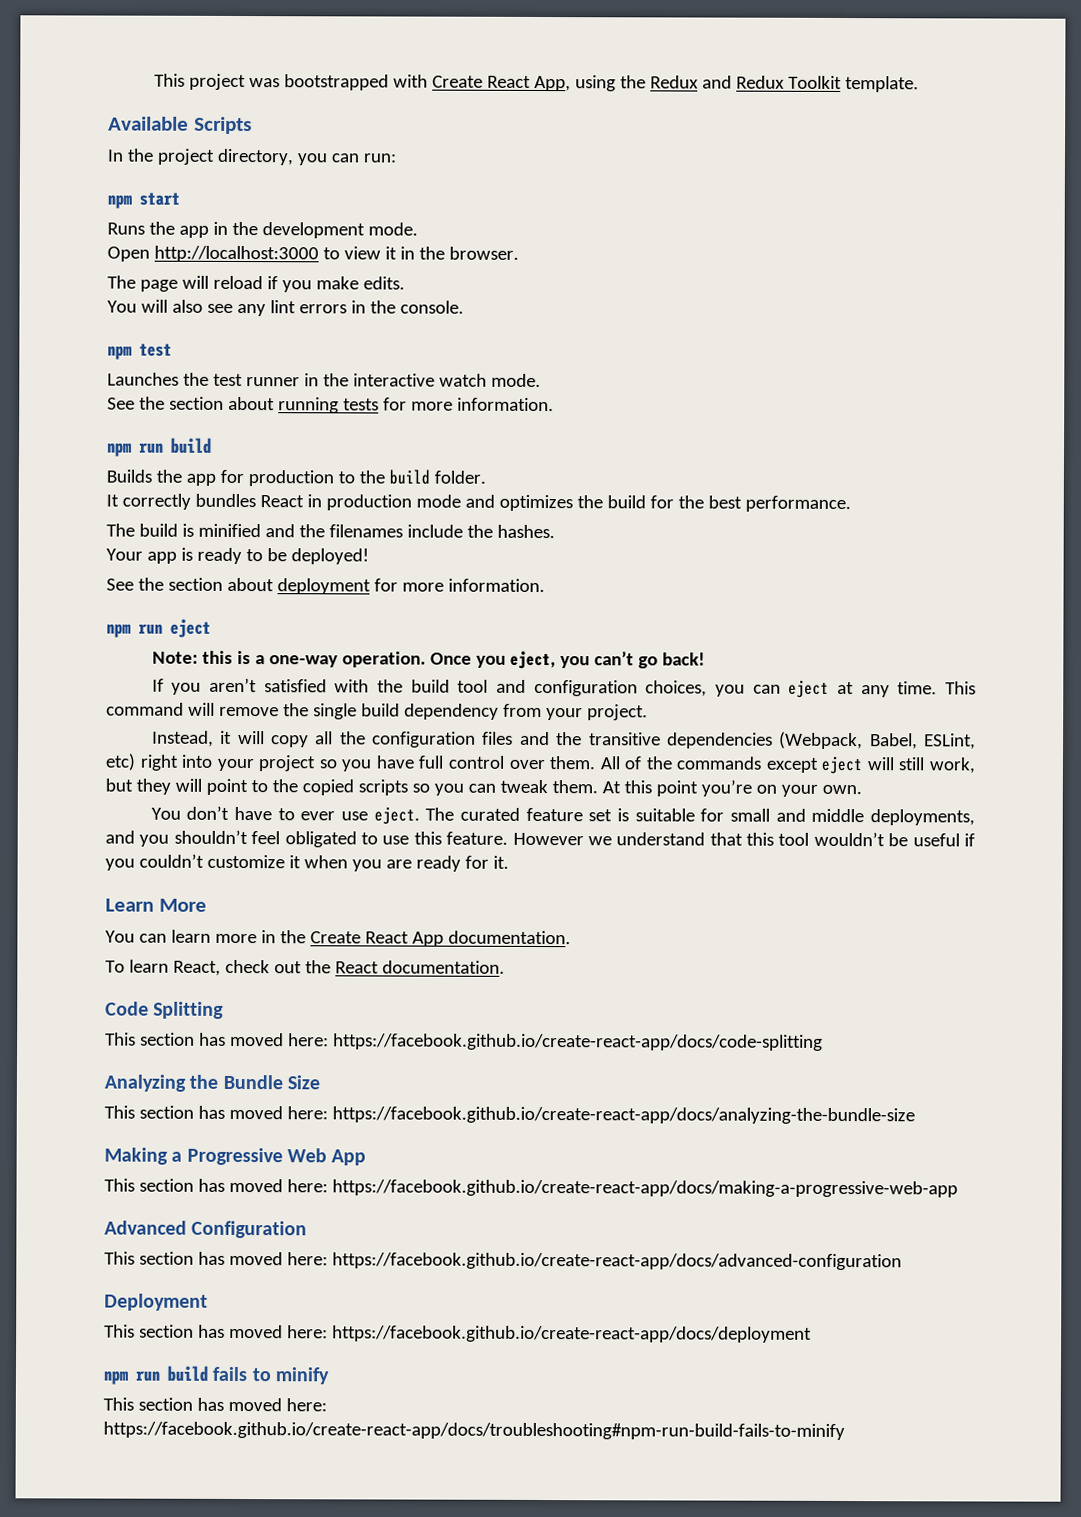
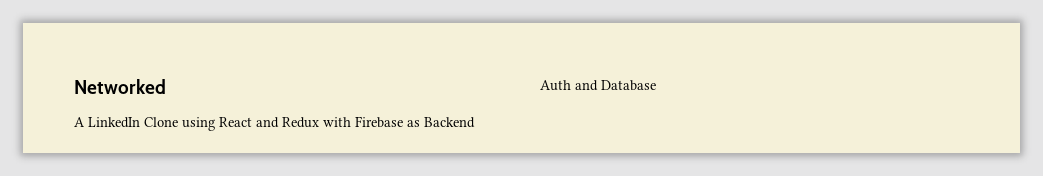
[153,73,919,93] [108,116,252,135] [107,148,397,166] [107,192,180,209] [107,221,418,239] [107,245,519,263] [107,275,405,293] [107,299,464,317] [107,343,172,360] [107,372,541,387] [107,396,554,414] [106,437,212,457] [106,469,486,487] [106,493,851,513] [106,523,555,539] [106,547,369,565] [106,577,545,595] [106,618,211,638] [151,650,705,670] [151,677,976,698] [106,702,648,721] [151,730,976,750] [105,753,976,775] [105,778,862,797] [150,805,975,826] [105,829,976,848] [105,853,509,872] [105,898,207,912] [105,929,571,947] [105,959,505,976] [105,1001,225,1019] [105,1032,823,1051] [104,1074,320,1092] [104,1105,915,1125] [104,1147,367,1166] [104,1178,958,1198] [104,1220,308,1239] [104,1251,902,1271] [104,1293,208,1311] [104,1324,812,1343] [103,1365,329,1385] [103,1397,327,1412] [103,1421,845,1441] This project was bootstrapped with Create React App, using the Redux and Redux Toolkit template. // Available Scripts // In the project directory, you can run: // npm start // Runs the app in the development mode. // Open http://localhost:3000 to view it in the browser. // The page will reload if you make edits. // You will also see any lint errors in the console. // npm test // Launches the test runner in the interactive watch mode. // See the section about running tests for more information. // npm run build // Builds the app for production to the build folder. // It correctly bundles React in production mode and optimizes the build for the best performance. // The build is minified and the filenames include the hashes. // Your app is ready to be deployed! // See the section about deployment for more information. // npm run eject // Note: this is a one-way operation. Once you eject, you can’t go back! // If you aren’t satisfied with the build tool and configuration choices, you can eject at any time. This command will remove the single build dependency from your project. // Instead, it will copy all the configuration files and the transitive dependencies (Webpack, Babel, ESLint, etc) right into your project so you have full control over them. All of the commands except eject will still work, but they will point to the copied scripts so you can tweak them. At this point you’re on your own. // You don’t have to ever use eject. The curated feature set is suitable for small and middle deployments, and you shouldn’t feel obligated to use this feature. However we understand that this tool wouldn’t be useful if you couldn’t customize it when you are ready for it. // Learn More // You can learn more in the Create React App documentation. // To learn React, check out the React documentation. // Code Splitting // This section has moved here: https://facebook.github.io/create-react-app/docs/code-splitting // Analyzing the Bundle Size // This section has moved here: https://facebook.github.io/create-react-app/docs/analyzing-the-bundle-size // Making a Progressive Web App // This section has moved here: https://facebook.github.io/create-react-app/docs/making-a-progressive-web-app // Advanced Configuration // This section has moved here: https://facebook.github.io/create-react-app/docs/advanced-configuration // Deployment // This section has moved here: https://facebook.github.io/create-react-app/docs/deployment // npm run build fails to minify // This section has moved here: https://facebook.github.io/create-react-app/docs/troubleshooting#npm-run-build-fails-to-minify -> [74,79,166,94] [74,116,475,131] [540,80,656,91] Networked // A LinkedIn Clone using React and Redux with Firebase as Backend Auth and Database

